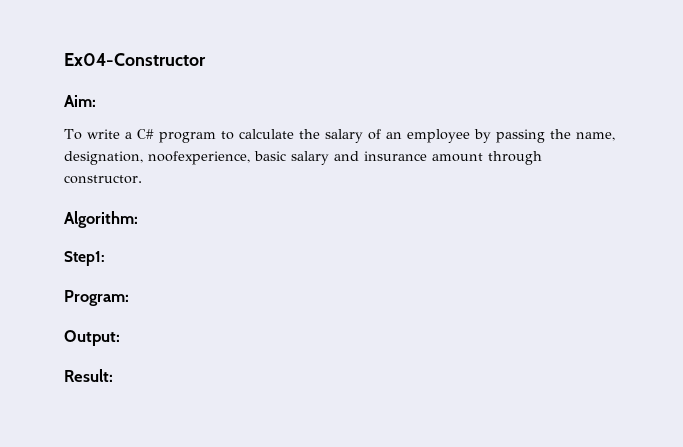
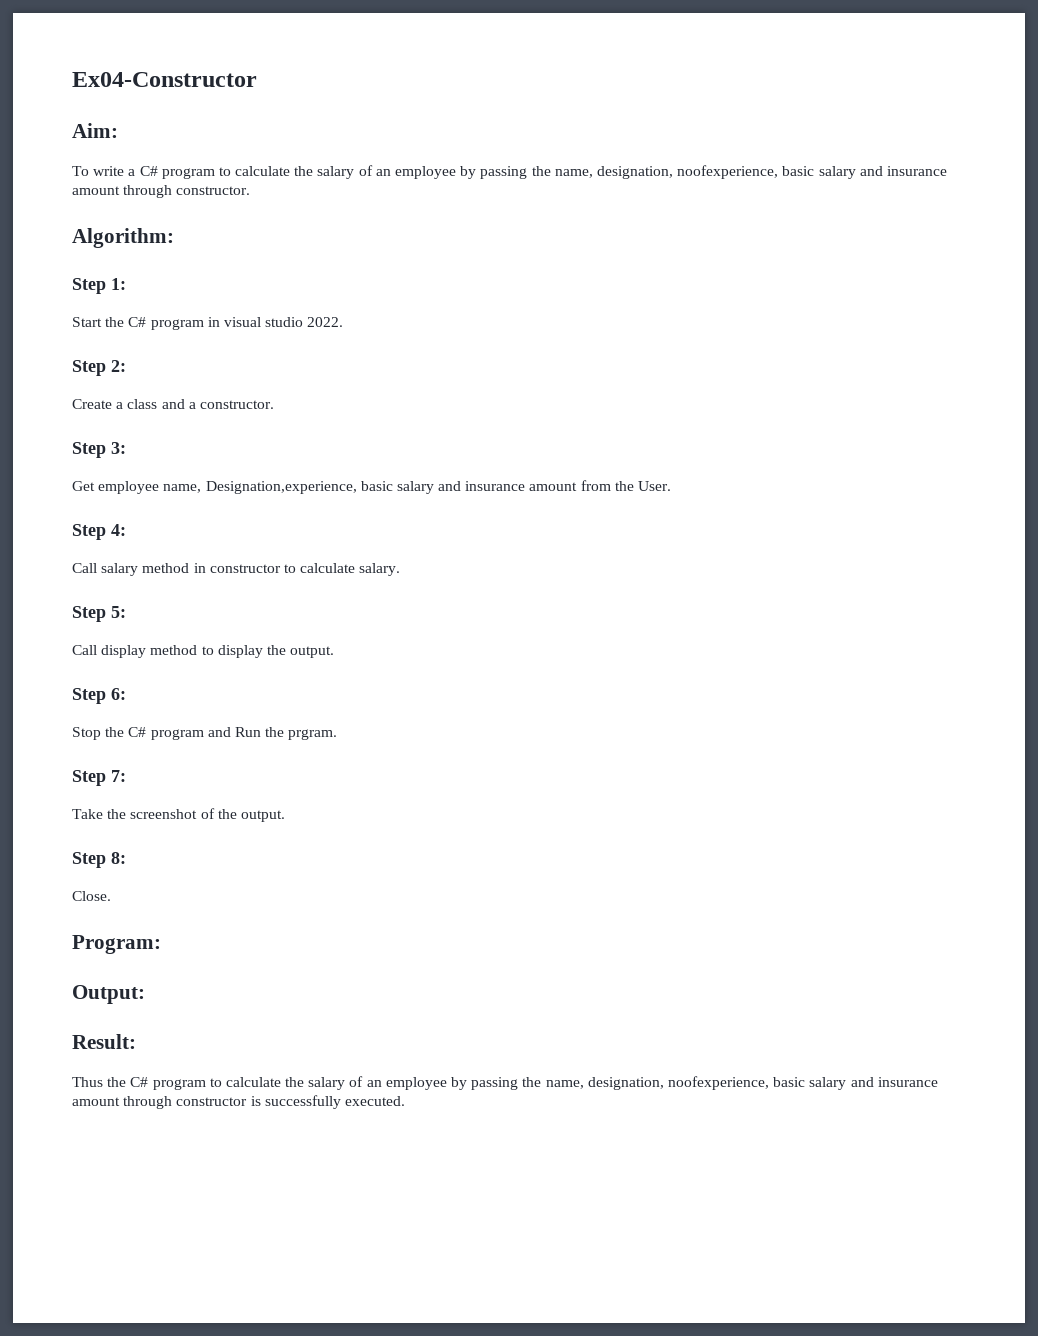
[64,251,105,266] [64,290,129,306] [64,330,120,346] [64,369,113,382] Step1: // Program: // Output: // Result: -> [72,278,126,294] [72,317,344,330] [72,360,126,376] [72,399,274,409] [72,442,126,458] [72,480,672,494] [72,524,126,540] [72,563,401,576] [72,606,126,622] [72,645,335,658] [72,688,126,704] [72,727,338,740] [72,770,126,786] [72,808,285,822] [72,852,126,868] [72,891,111,901] [72,935,161,954] [72,985,145,1004] [72,1034,136,1049] [72,1076,938,1090] [72,1095,405,1109] Step 1: // Start the C# program in visual studio 2022. // Step 2: // Create a class and a constructor. // Step 3: // Get employee name, Designation,experience, basic salary and insurance amount from the User. // Step 4: // Call salary method in constructor to calculate salary. // Step 5: // Call display method to display the output. // Step 6: // Stop the C# program and Run the prgram. // Step 7: // Take the screenshot of the output. // Step 8: // Close. // Program: // Output: // Result: // Thus the C# program to calculate the salary of an employee by passing the name, designation, noofexperience, basic salary and insurance amount through constructor is successfully executed.

